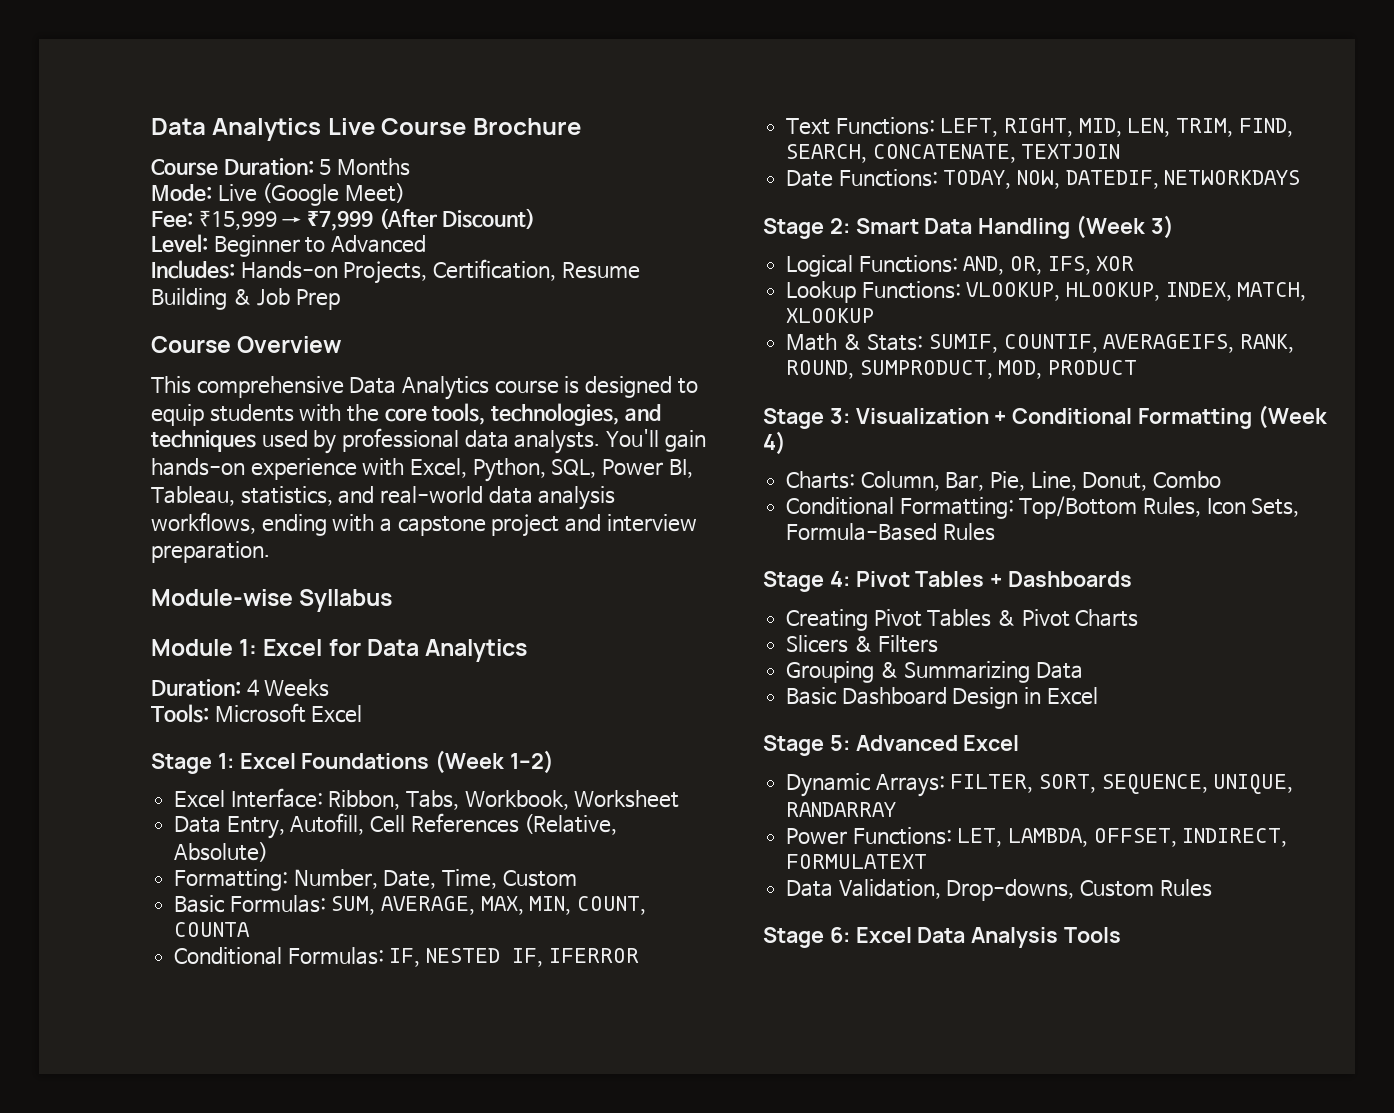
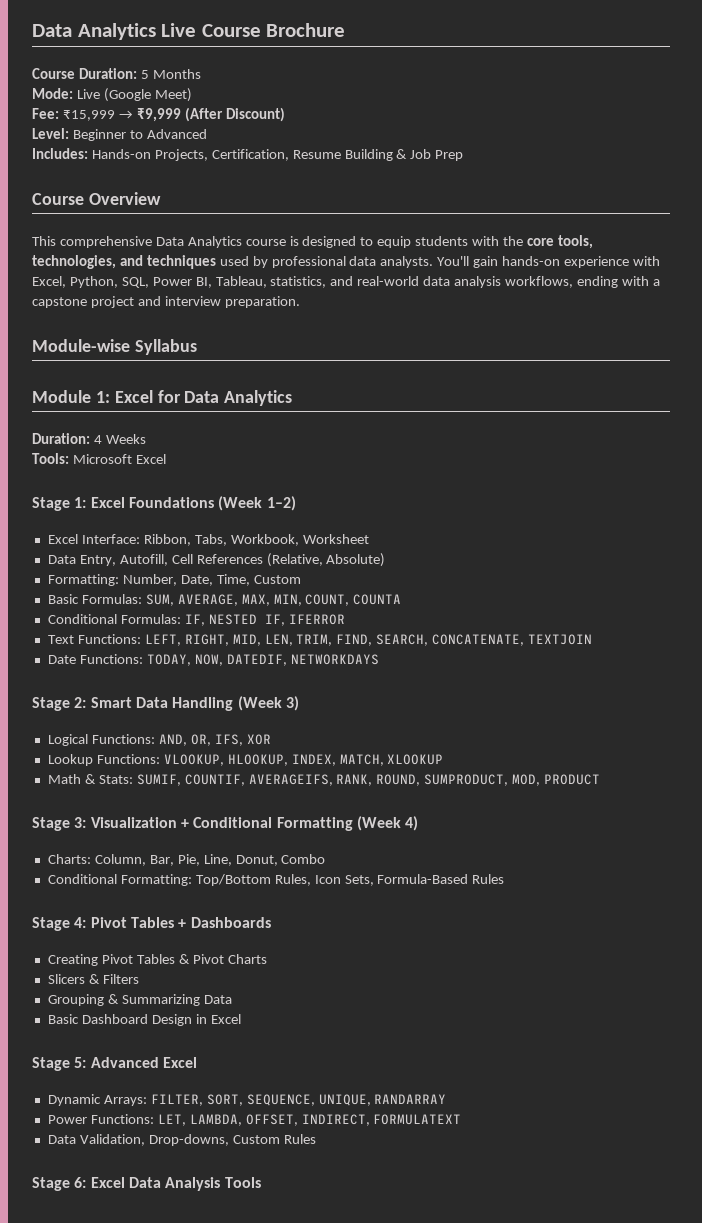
[307,210,374,231] ₹7,999 -> [136,108,181,122] ₹9,999

